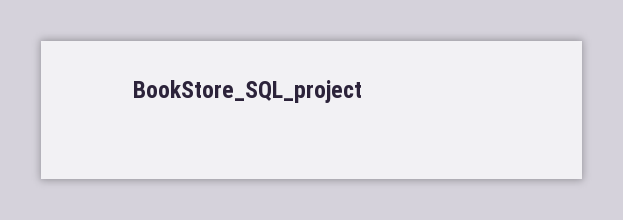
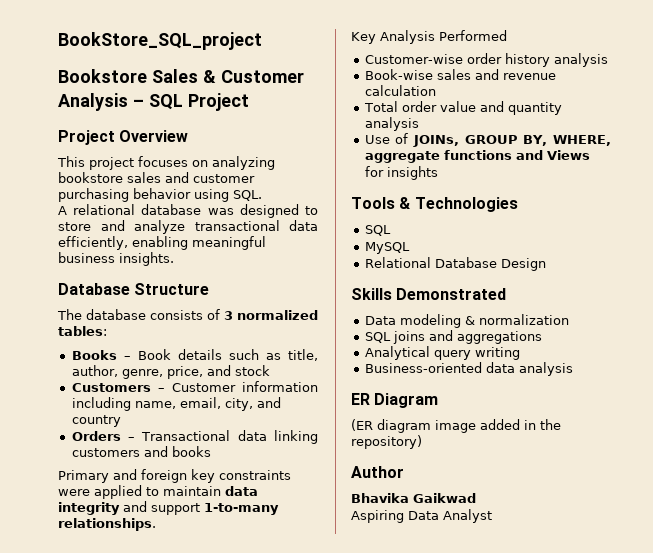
(362, 91) none -> [58,69,304,83] [58,93,249,111] [58,130,189,145] [57,156,275,170] [58,172,255,183] [58,188,262,202] [58,204,318,218] [58,220,318,234] [58,236,266,250] [58,252,174,266] [58,283,210,295] [57,309,318,320] [58,326,107,336] [71,349,318,361] [71,365,270,379] [71,381,318,392] [71,397,281,411] [71,415,121,427] [71,430,318,444] [71,446,211,457] [58,469,291,483] [58,485,258,499] [58,501,279,515] [58,518,156,531] [351,30,507,44] [364,53,608,67] [364,69,556,80] [364,85,436,96] [363,101,562,115] [364,117,419,131] [364,133,611,147] [364,150,590,163] [364,166,438,180] [351,197,518,212] [364,225,391,236] [364,242,410,254] [364,257,546,271] [351,288,507,300] [364,314,569,328] [364,330,542,344] [364,346,520,360] [364,362,573,376] [351,393,439,408] [351,419,561,433] [351,435,422,449] [351,466,404,478] [351,493,476,503] [351,509,492,523] // Bookstore Sales & Customer Analysis – SQL Project // Project Overview // This project focuses on analyzing bookstore sales and customer purchasing behavior using SQL. // A relational database was designed to store and analyze transactional data efficiently, enabling meaningful business insights. // Database Structure // The database consists of 3 normalized tables: // Books – Book details such as title, author, genre, price, and stock // Customers – Customer information including name, email, city, and country // Orders – Transactional data linking customers and books // Primary and foreign key constraints were applied to maintain data integrity and support 1-to-many relationships. // Key Analysis Performed // Customer-wise order history analysis // Book-wise sales and revenue calculation // Total order value and quantity analysis // Use of JOINs, GROUP BY, WHERE, aggregate functions and Views for insights // Tools & Technologies // SQL // MySQL // Relational Database Design // Skills Demonstrated // Data modeling & normalization // SQL joins and aggregations // Analytical query writing // Business-oriented data analysis // ER Diagram // (ER diagram image added in the repository) // Author // Bhavika Gaikwad // Aspiring Data Analyst

